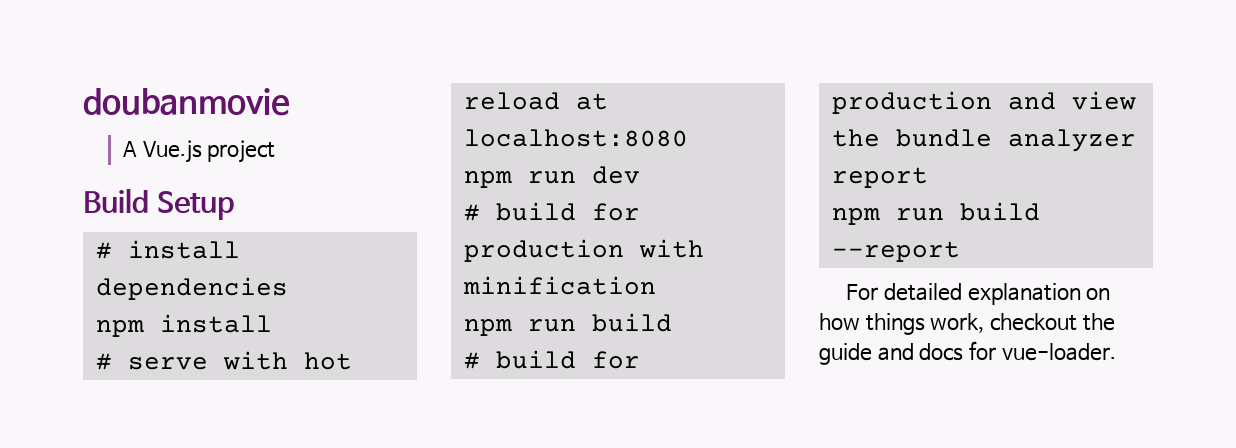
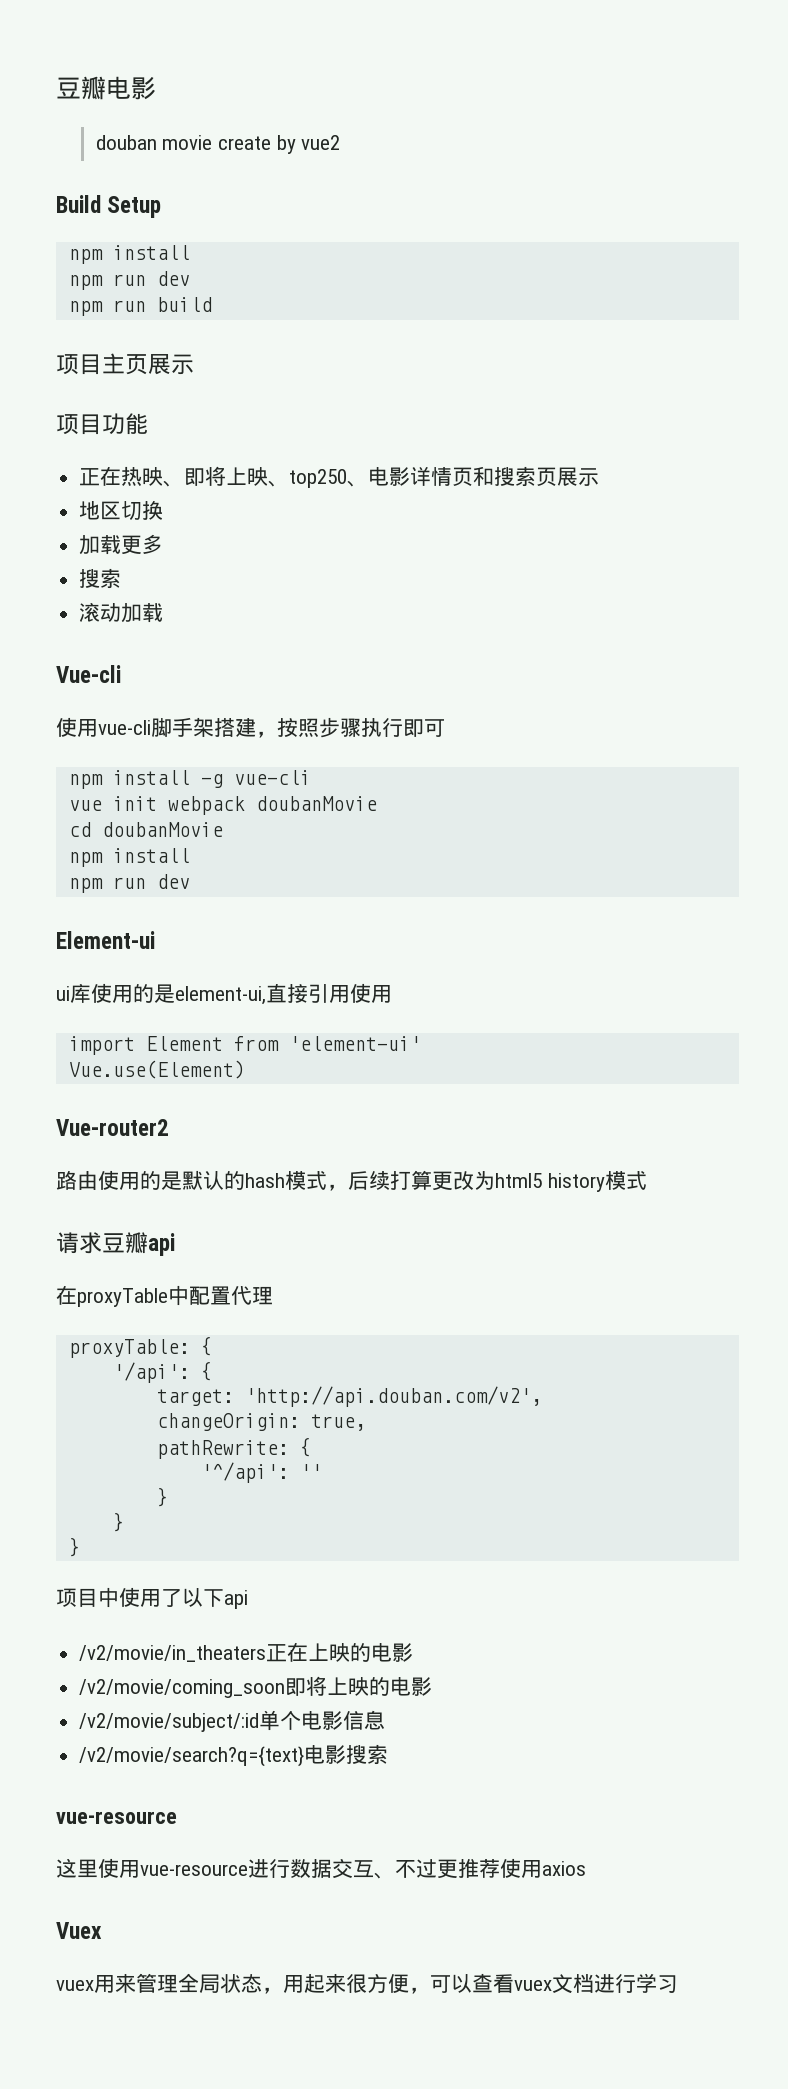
[83,88,290,116] [122,140,276,163] doubanmovie // A Vue.js project -> [56,76,156,100] [95,135,341,154] 豆瓣电影 // douban movie create by vue2
[95,240,240,259] [95,277,288,300] [95,314,272,337] [95,351,352,370] [463,92,608,110] [463,129,688,147] [463,166,640,188] [463,202,640,221] [463,239,704,262] [462,276,656,295] [463,313,672,336] [463,350,640,369] [831,91,1136,114] [831,129,1136,152] [831,167,928,188] [831,202,1040,225] [831,241,960,262] [846,283,1111,305] [819,313,1115,335] [819,341,1116,365] // # install dependencies // npm install // # serve with hot reload at localhost:8080 // npm run dev // # build for production with minification // npm run build // # build for production and view the bundle analyzer report // npm run build --report // For detailed explanation on how things work, checkout the guide and docs for vue-loader. -> [68,245,190,264] [68,271,190,290] [68,297,212,316] [56,353,194,375] [56,413,148,435] [79,466,600,488] [79,500,164,521] [79,534,164,555] [79,568,122,589] [79,602,164,623] [56,665,121,683] [56,717,445,738] [68,770,311,789] [68,796,377,815] [68,822,223,837] [68,848,190,867] [68,874,190,893] [56,931,155,949] [56,983,392,1005] [68,1036,421,1055] [68,1060,245,1079] [56,1119,169,1136] [56,1170,647,1192] [56,1232,175,1256] [56,1285,273,1307] [68,1336,212,1358] [112,1361,212,1383] [156,1386,542,1407] [156,1413,366,1431] [156,1437,311,1459] [200,1462,322,1483] [156,1487,168,1507] [112,1512,124,1532] [68,1537,80,1557] [56,1587,248,1609] [79,1642,414,1662] [79,1676,433,1698] [79,1710,386,1732] [79,1744,389,1767] [56,1811,177,1824] [56,1858,586,1879] [56,1922,102,1939] [56,1973,678,1994] // npm install // npm run dev // npm run build // 项目主页展示 // 项目功能 // 正在热映、即将上映、top250、电影详情页和搜索页展示 // 地区切换 // 加载更多 // 搜索 // 滚动加载 // Vue-cli // 使用vue-cli脚手架搭建，按照步骤执行即可 // npm install -g vue-cli // vue init webpack doubanMovie // cd doubanMovie // npm install // npm run dev // Element-ui // ui库使用的是element-ui,直接引用使用 // import Element from 'element-ui' // Vue.use(Element) // Vue-router2 // 路由使用的是默认的hash模式，后续打算更改为html5 history模式 // 请求豆瓣api // 在proxyTable中配置代理 // proxyTable: { // '/api': { // target: 'http://api.douban.com/v2', // changeOrigin: true, // pathRewrite: { // '^/api': '' // } // } // } // 项目中使用了以下api // /v2/movie/in_theaters正在上映的电影 // /v2/movie/coming_soon即将上映的电影 // /v2/movie/subject/:id单个电影信息 // /v2/movie/search?q={text}电影搜索 // vue-resource // 这里使用vue-resource进行数据交互、不过更推荐使用axios // Vuex // vuex用来管理全局状态，用起来很方便，可以查看vuex文档进行学习

